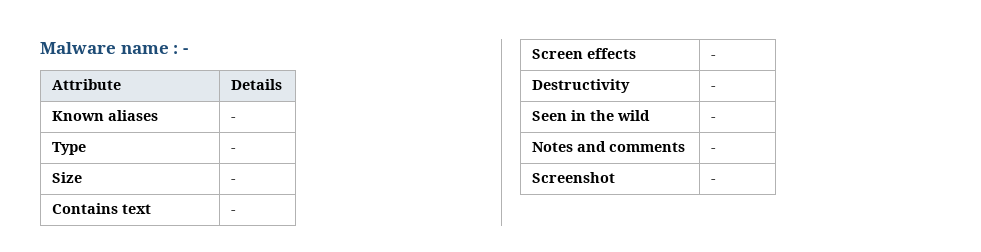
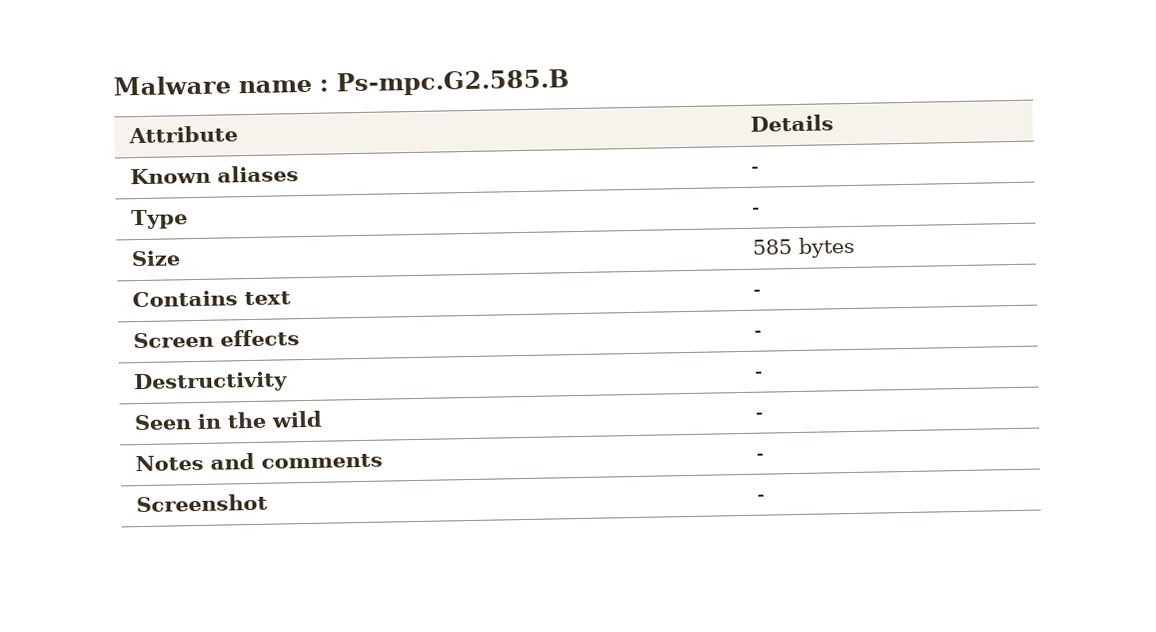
[182,48,188,54] - -> [336,69,569,97] Ps-mpc.G2.585.B
[230,179,236,183] - -> [751,236,855,258] 585 bytes

